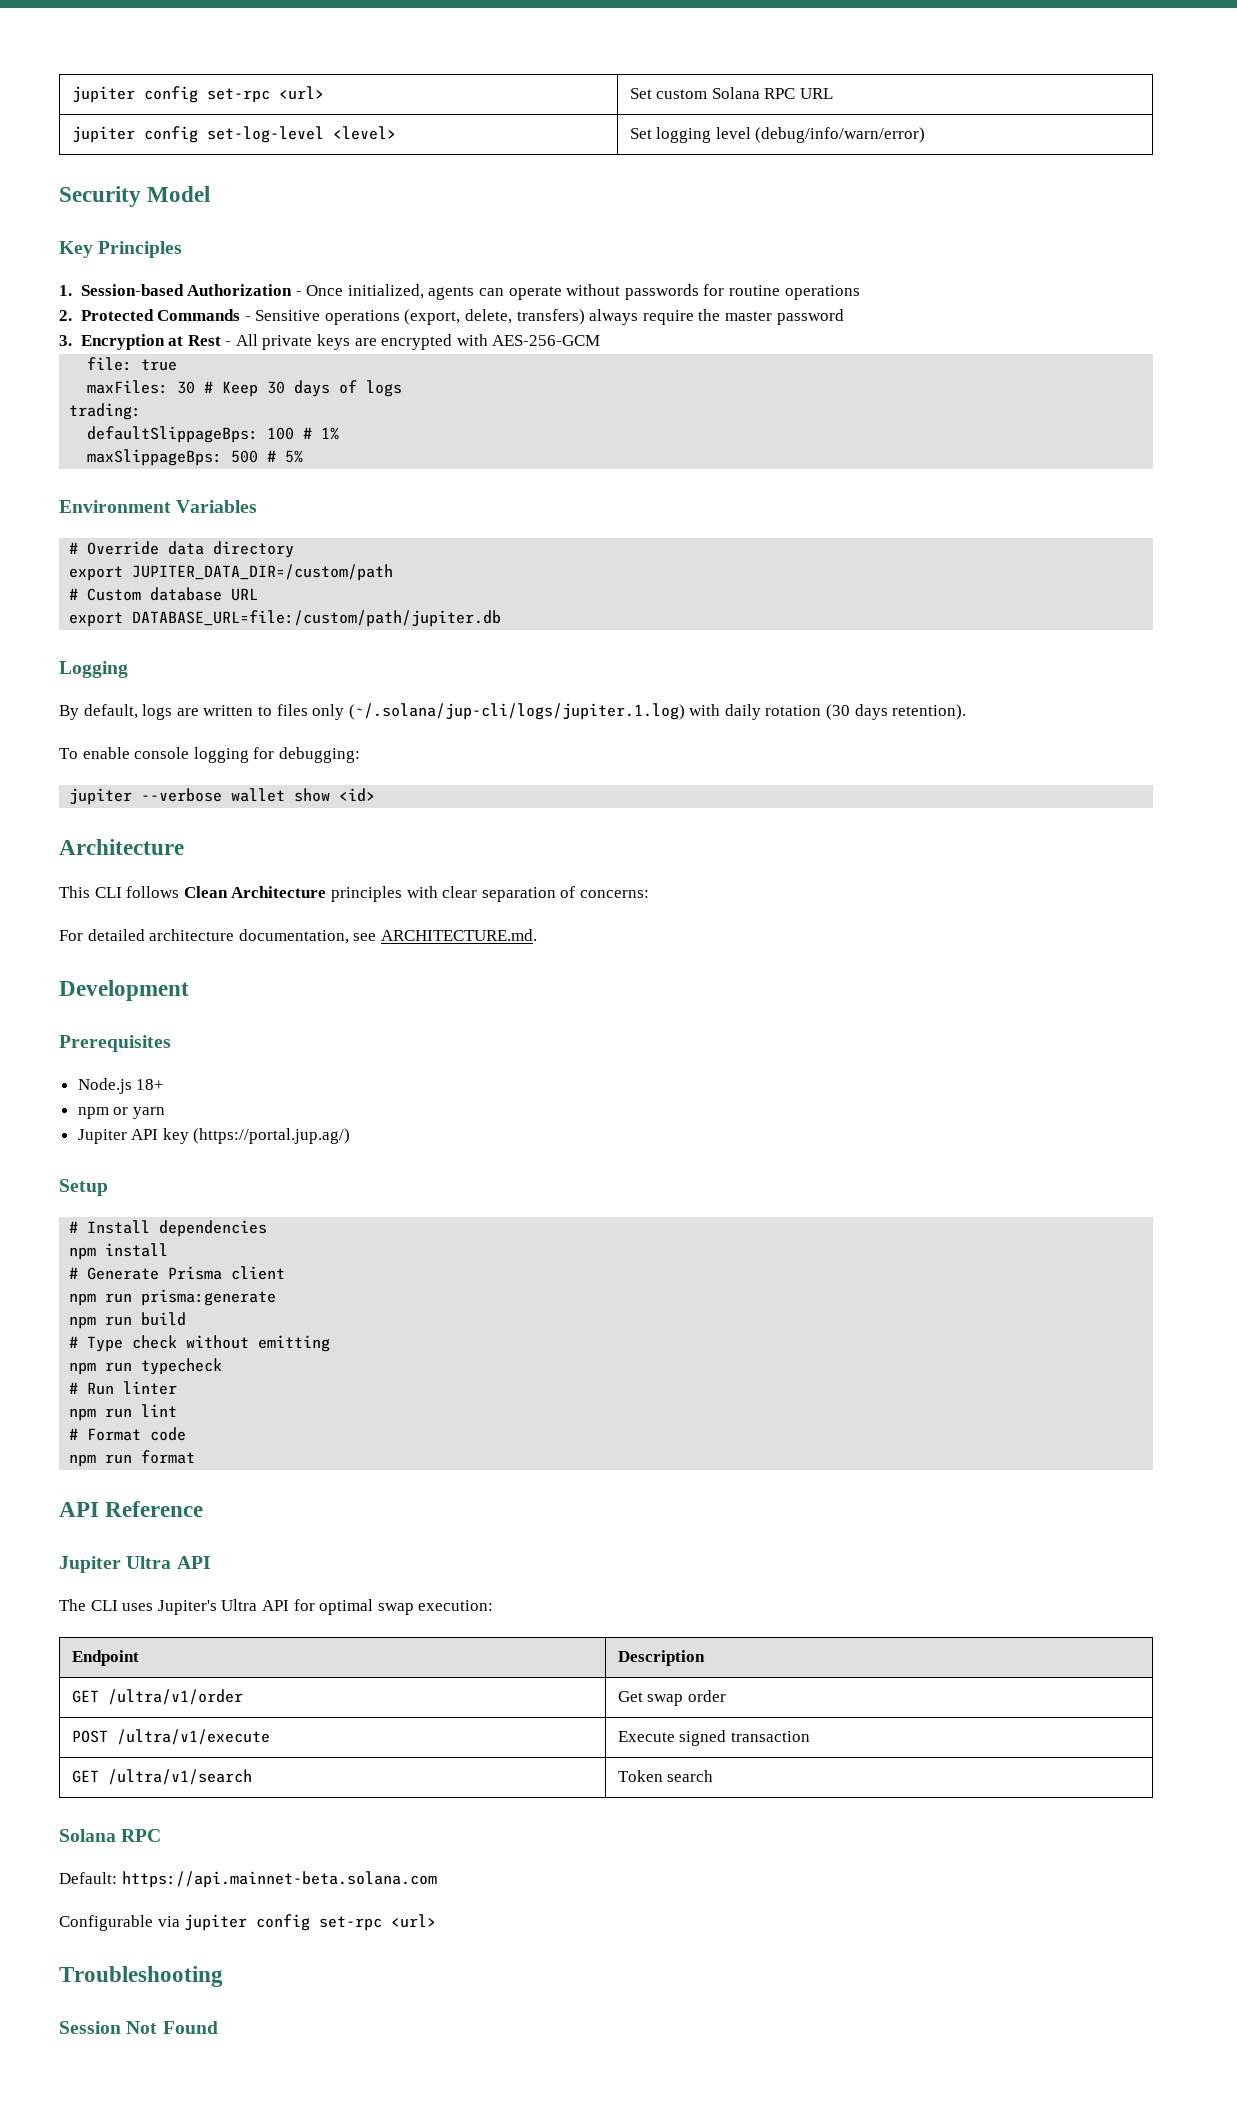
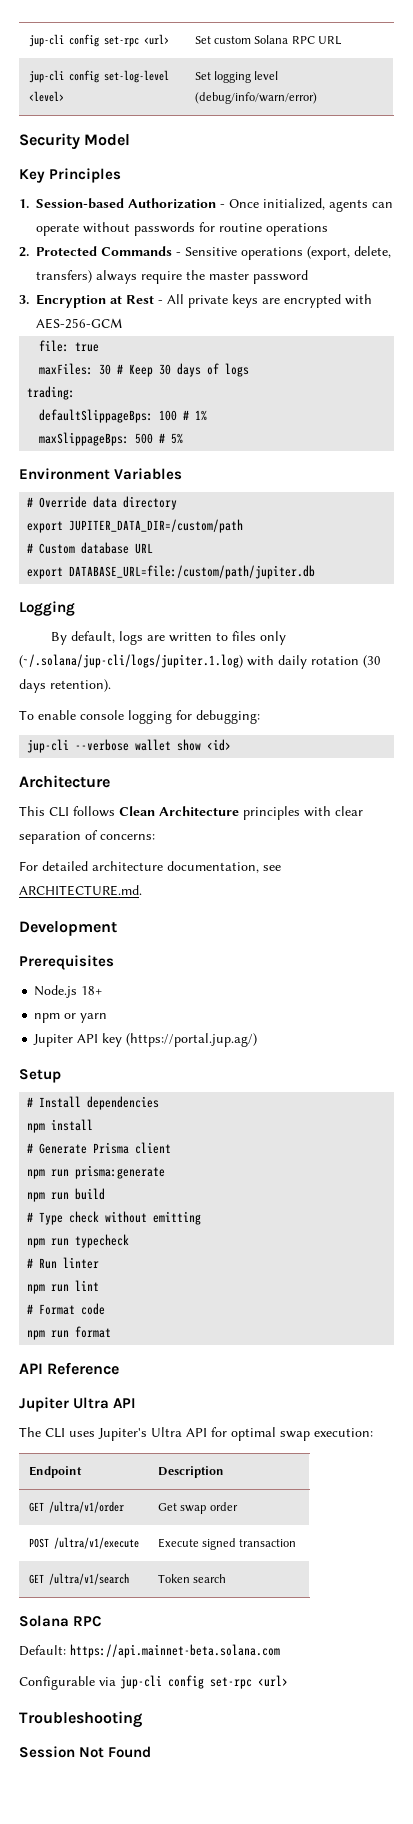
[71,86,135,103] jupiter -> [28,34,64,47] jup-cli
[71,126,135,143] jupiter -> [28,70,64,83] jup-cli
[69,788,133,805] jupiter -> [27,739,70,753] jup-cli
[184,1914,248,1931] jupiter -> [120,1675,162,1689] jup-cli

